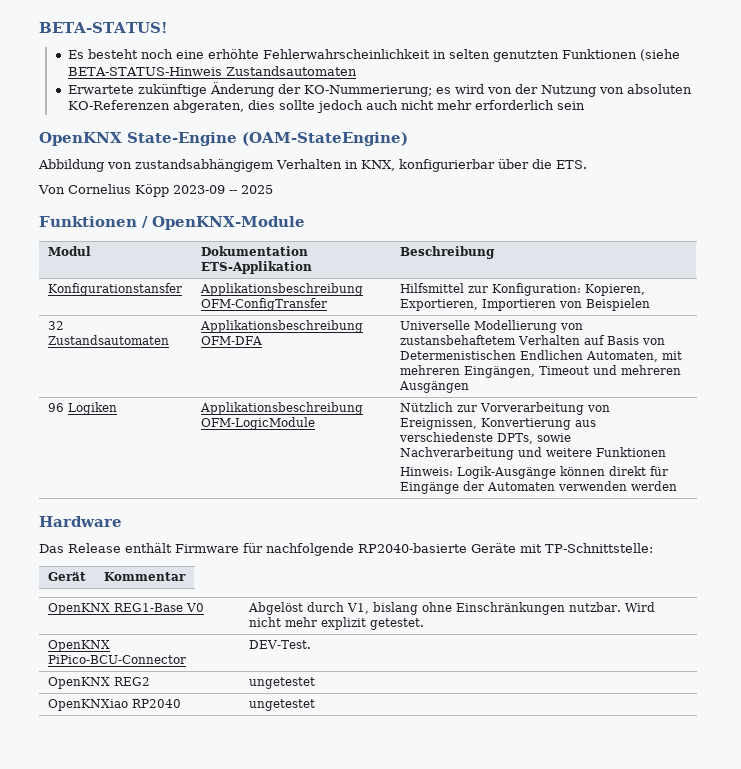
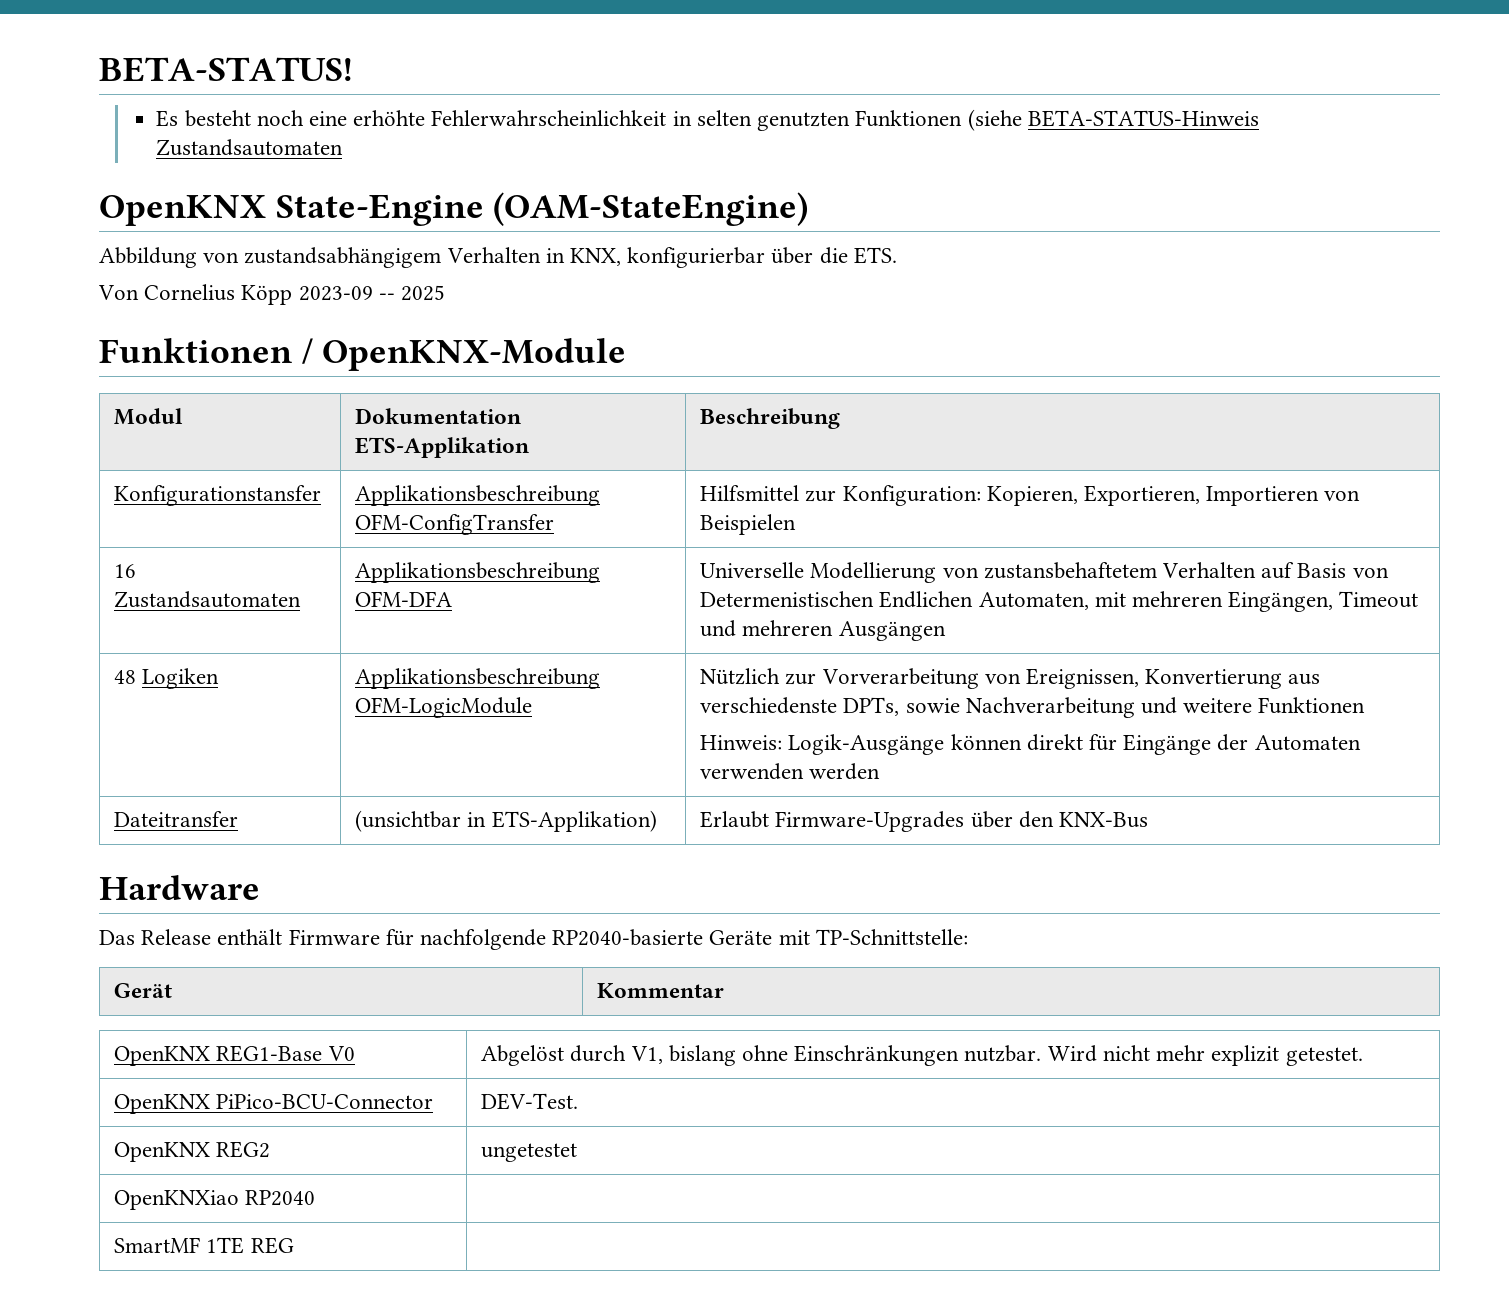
[68,82,693,97] [68,100,586,113] // Erwartete zukünftige Änderung der KO-Nummerierung; es wird von der Nutzung von absoluten KO-Referenzen abgeraten, dies sollte jedoch auch nicht mehr erforderlich sein -> (344, 147) none
[47,321,64,330] 32 -> [114,564,137,578] 16
[47,403,64,412] 96 -> [114,670,137,684] 48
(677, 486) none -> [114,811,239,827] [355,810,657,832] [700,811,1149,832] // Dateitransfer | (unsichtbar in ETS-Applikation) | Erlaubt Firmware-Upgrades über den KNX-Bus
[248,699,315,711] ungetestet -> [114,1237,294,1254] // SmartMF 1TE REG |

